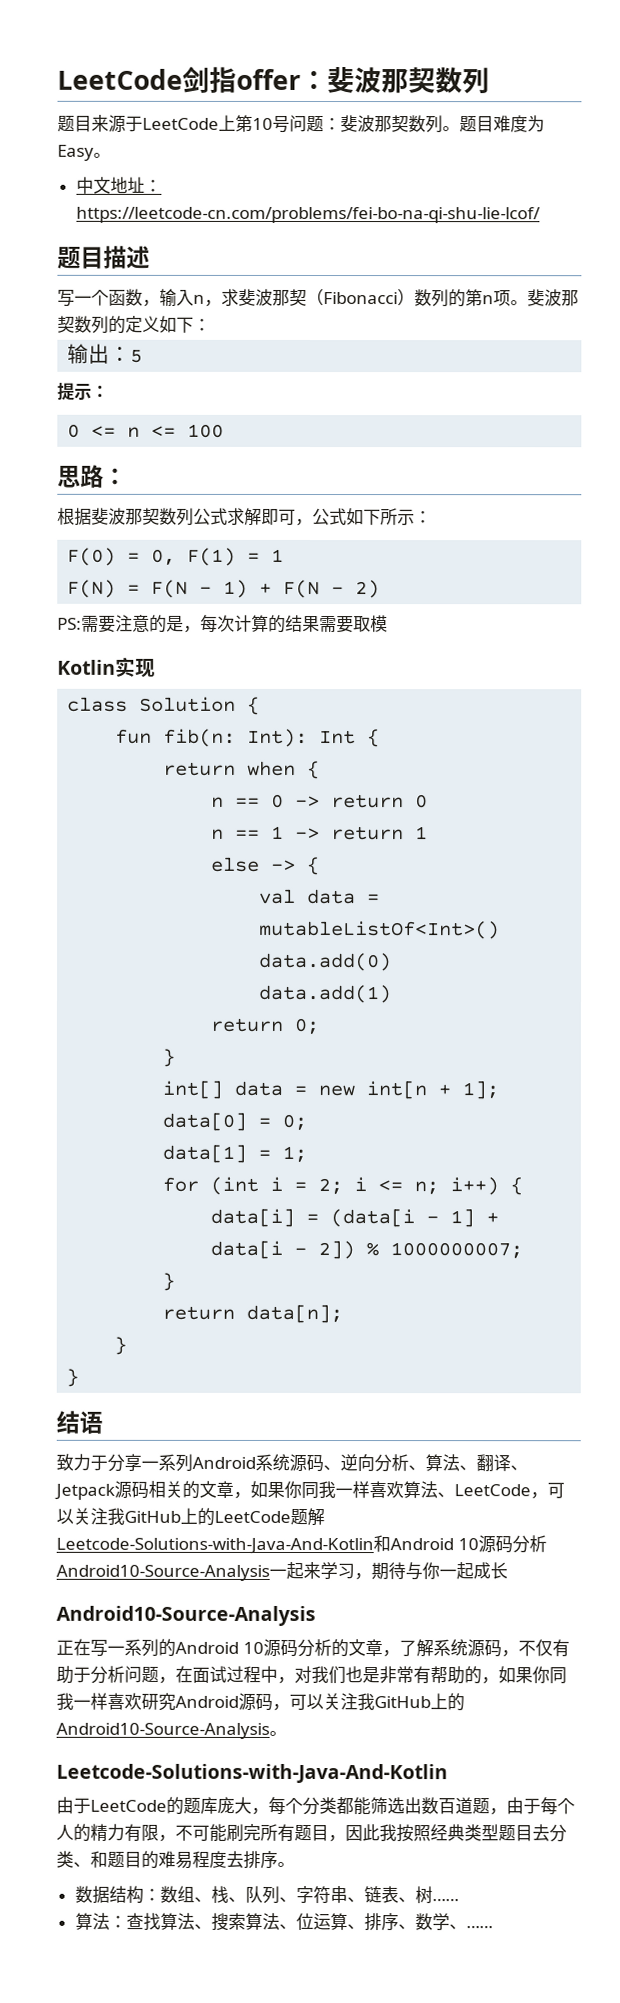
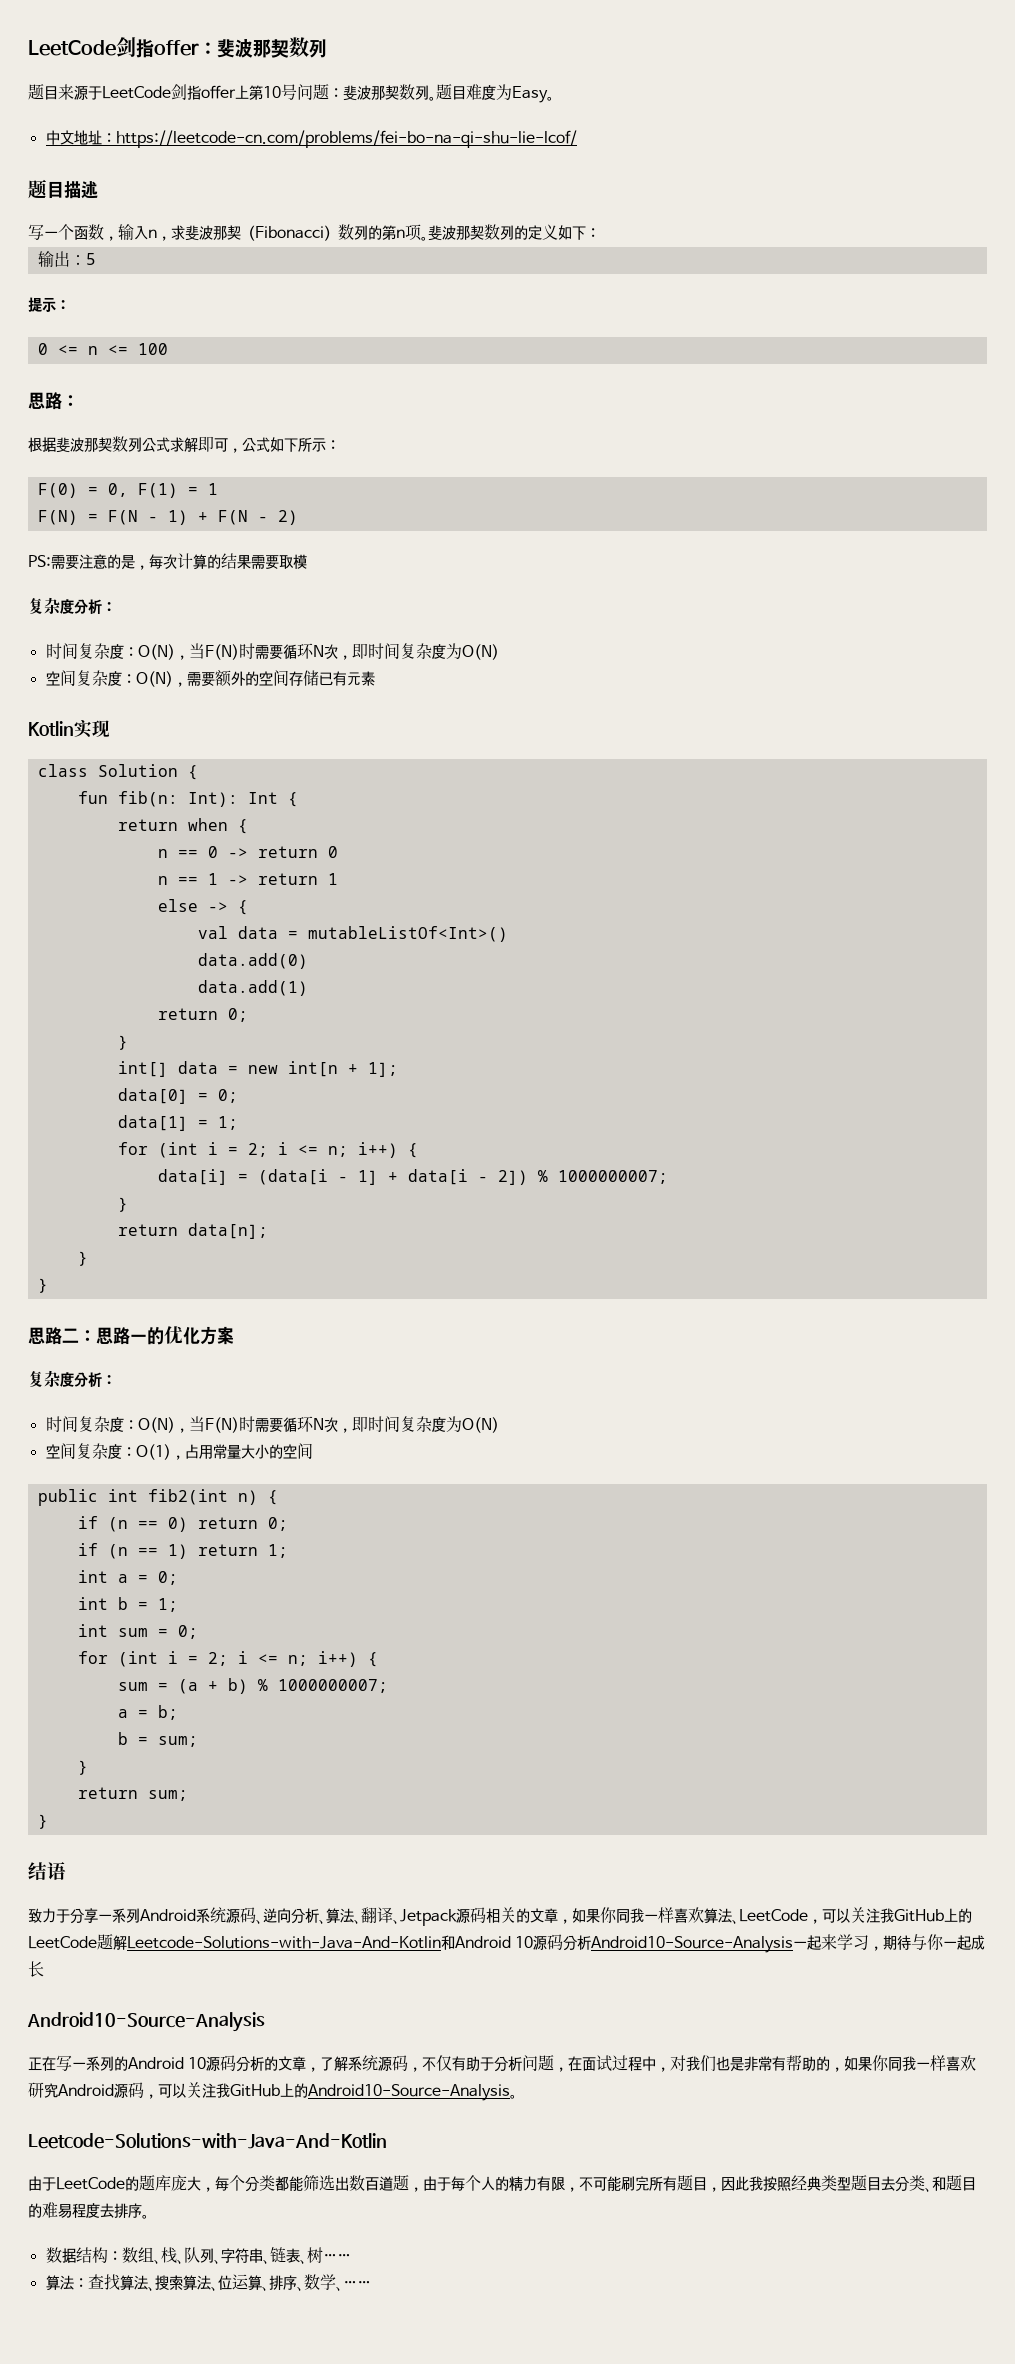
(219, 123) none -> [171,84,236,100] 剑指offer
(388, 624) none -> [28,597,116,615] [45,643,499,660] [45,670,375,687] // 复杂度分析： // 时间复杂度：O(N)，当F(N)时需要循环N次，即时间复杂度为O(N) // 空间复杂度：O(N)，需要额外的空间存储已有元素
(80, 1377) none -> [28,1326,234,1345] [28,1370,116,1388] [45,1416,499,1433] [45,1443,313,1460] [37,1489,278,1506] [77,1516,288,1532] [77,1543,288,1559] [77,1570,178,1585] [77,1597,178,1612] [77,1624,198,1639] [77,1651,378,1667] [117,1678,388,1694] [117,1705,178,1720] [117,1732,198,1747] [77,1760,88,1775] [77,1787,188,1801] [37,1814,48,1829] // 思路二：思路一的优化方案 // 复杂度分析： // 时间复杂度：O(N)，当F(N)时需要循环N次，即时间复杂度为O(N) // 空间复杂度：O(1)，占用常量大小的空间 // public int fib2(int n) { // if (n == 0) return 0; // if (n == 1) return 1; // int a = 0; // int b = 1; // int sum = 0; // for (int i = 2; i <= n; i++) { // sum = (a + b) % 1000000007; // a = b; // b = sum; // } // return sum; // }

